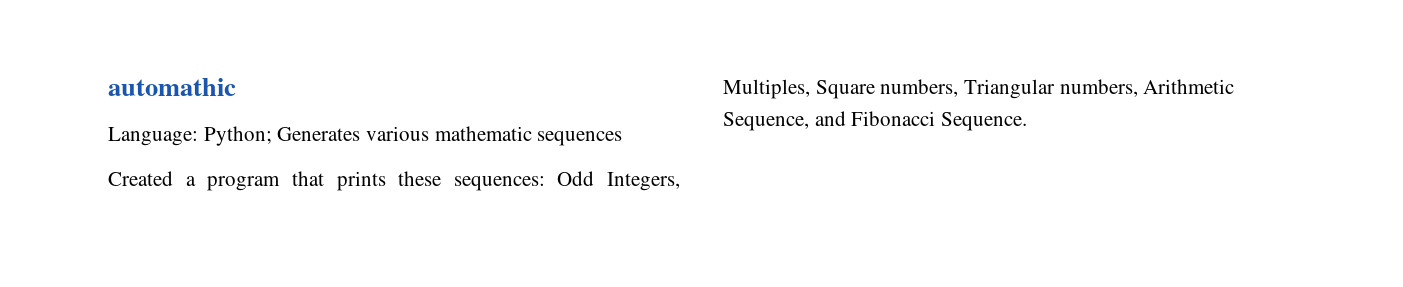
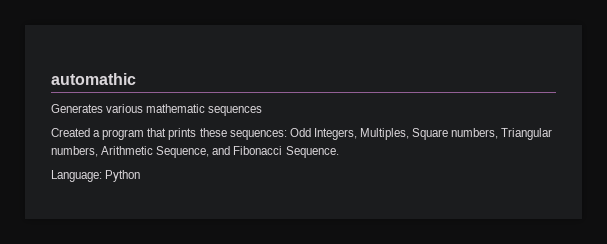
[108,126,272,146] Language: Python; -> (136, 79) none
(1028, 121) none -> [51,170,141,182] // Language: Python

